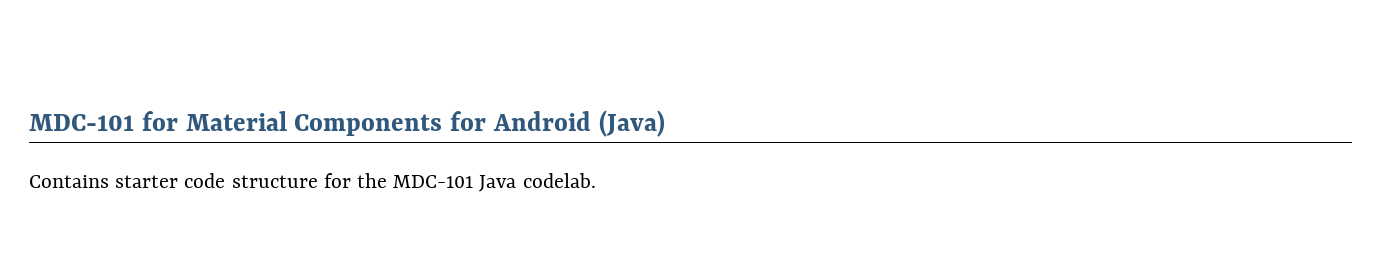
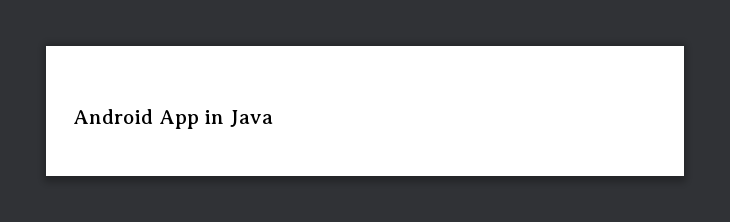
[29,110,665,137] [29,173,596,192] MDC-101 for Material Components for Android (Java) // Contains starter code structure for the MDC-101 Java codelab. -> [73,109,273,129] Android App in Java

